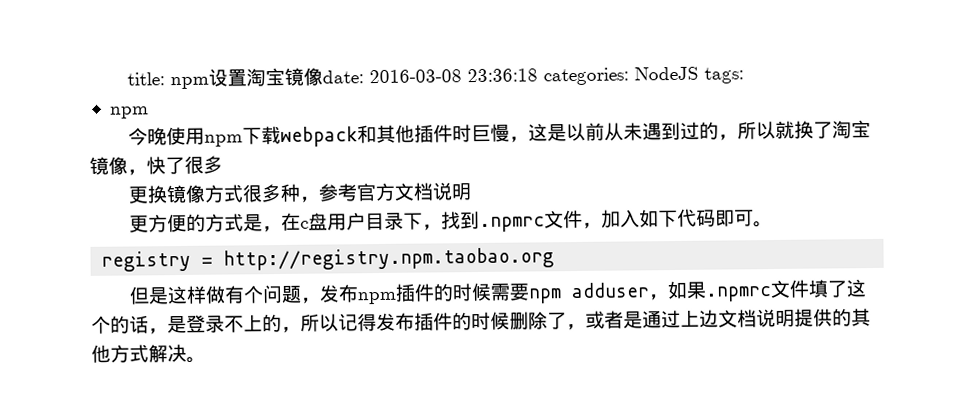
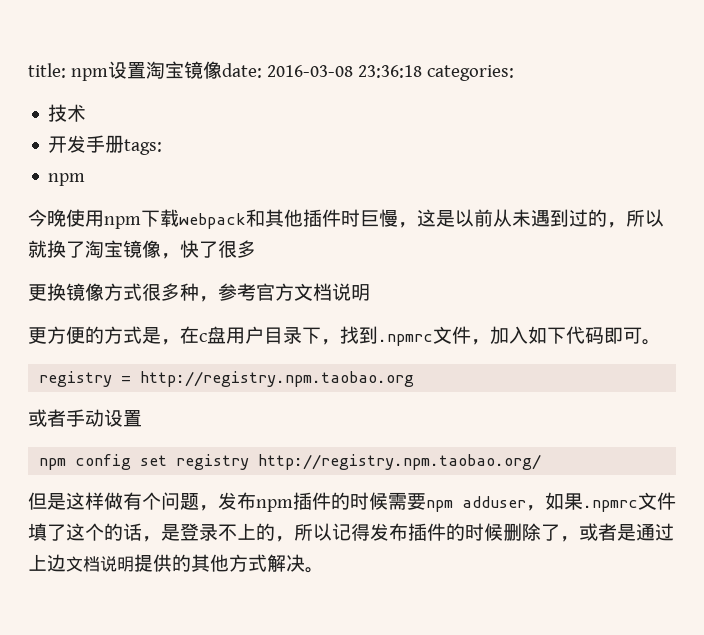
[634,66,700,81] NodeJS -> [48,104,87,122] [48,135,125,153] // 技术 // 开发手册
(555, 259) none -> [28,409,142,427] [39,454,542,470] // 或者手动设置 // npm config set registry http://registry.npm.taobao.org/

